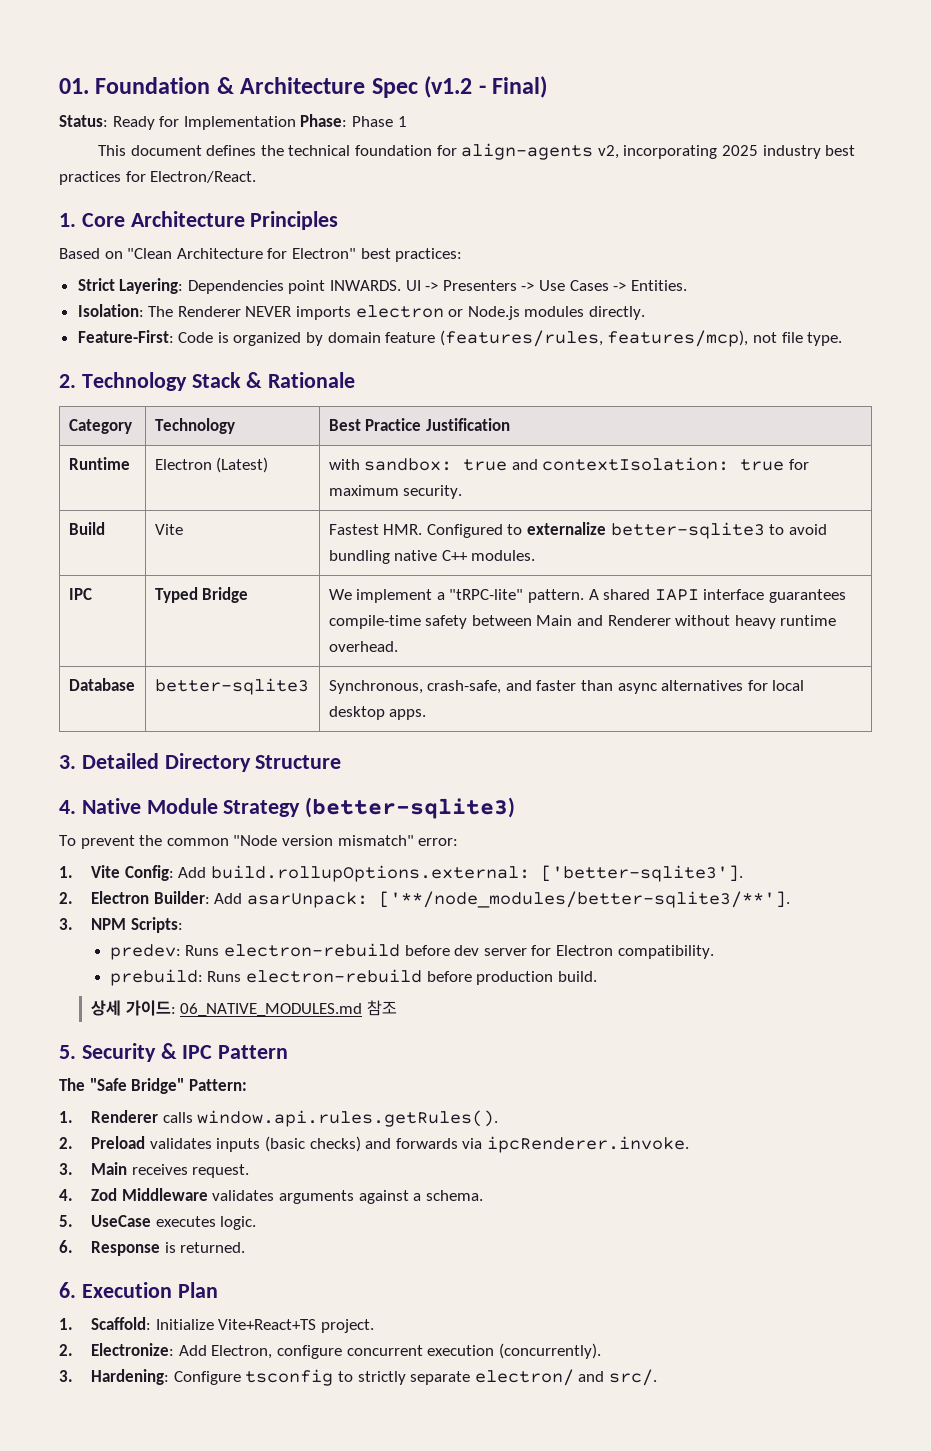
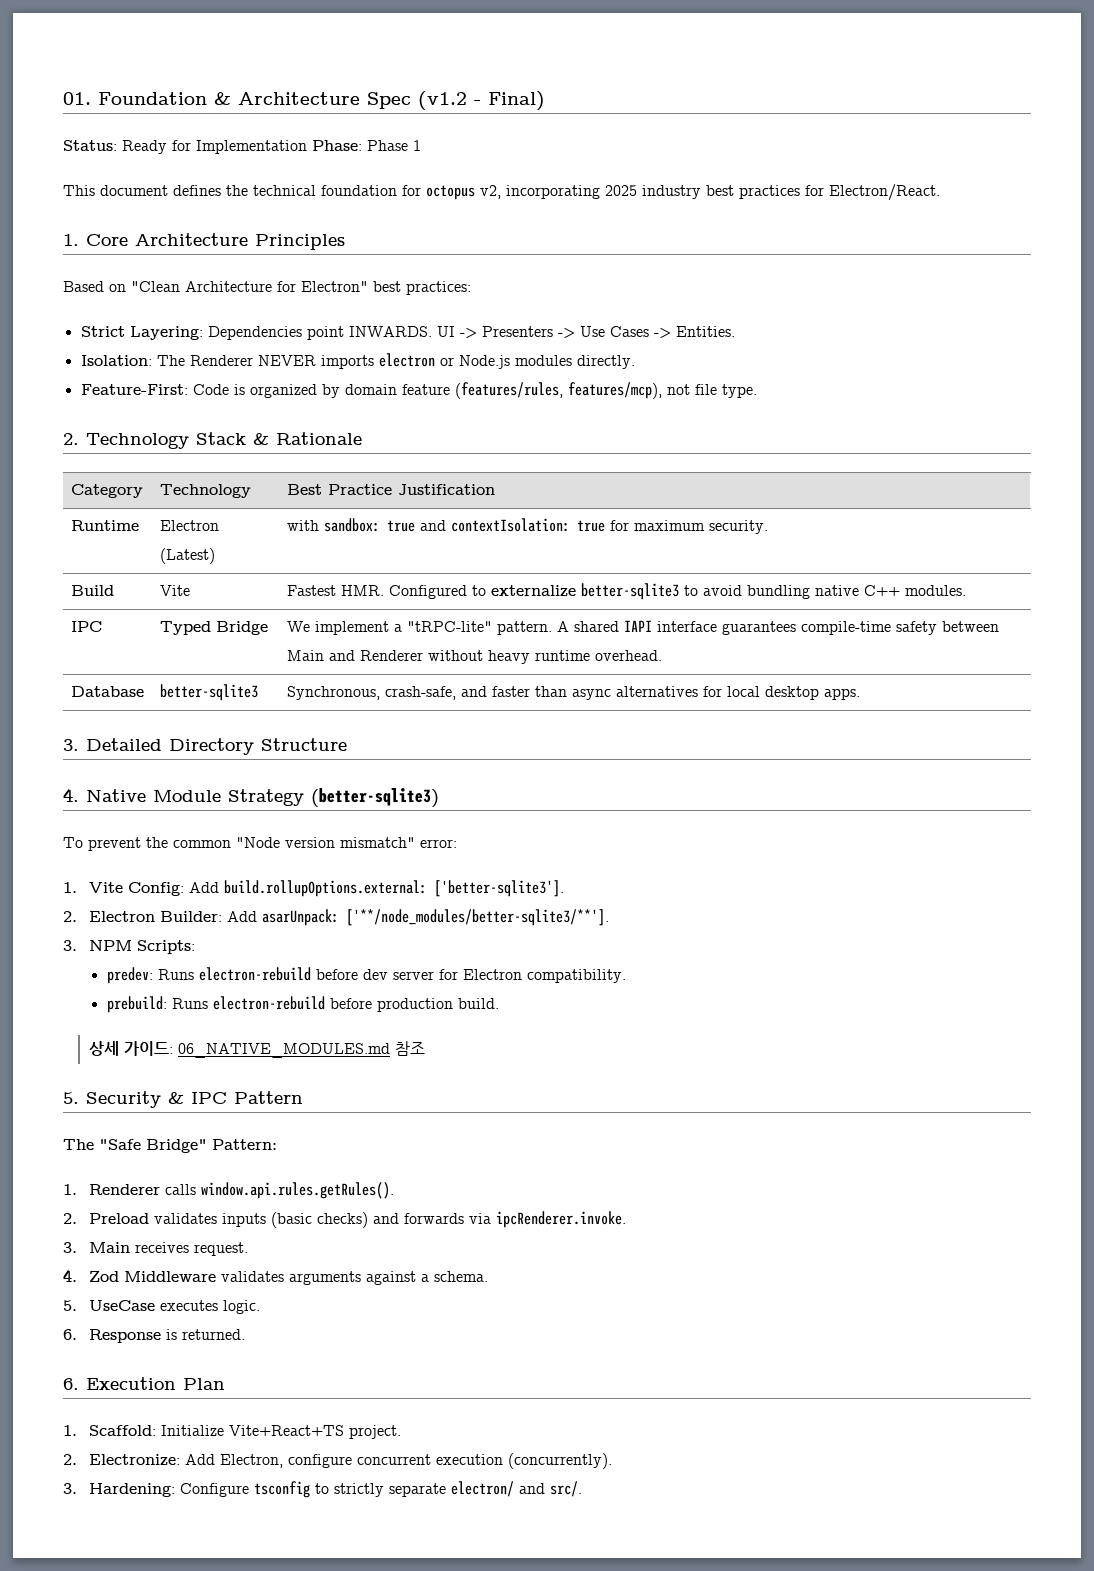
[461,143,594,160] align-agents -> [426,185,475,200] octopus

